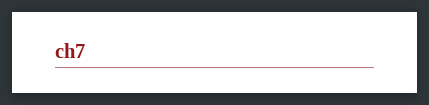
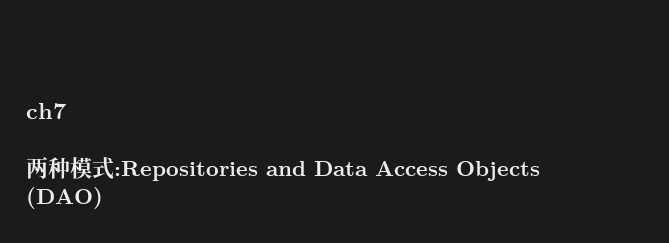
(85, 50) none -> [26,157,540,181] [26,187,103,209] // 两种模式:Repositories and Data Access Objects (DAO)

